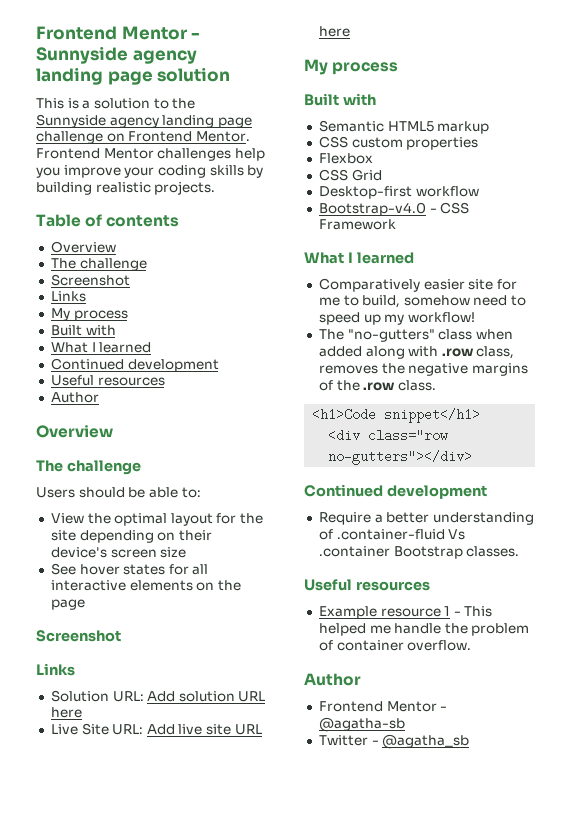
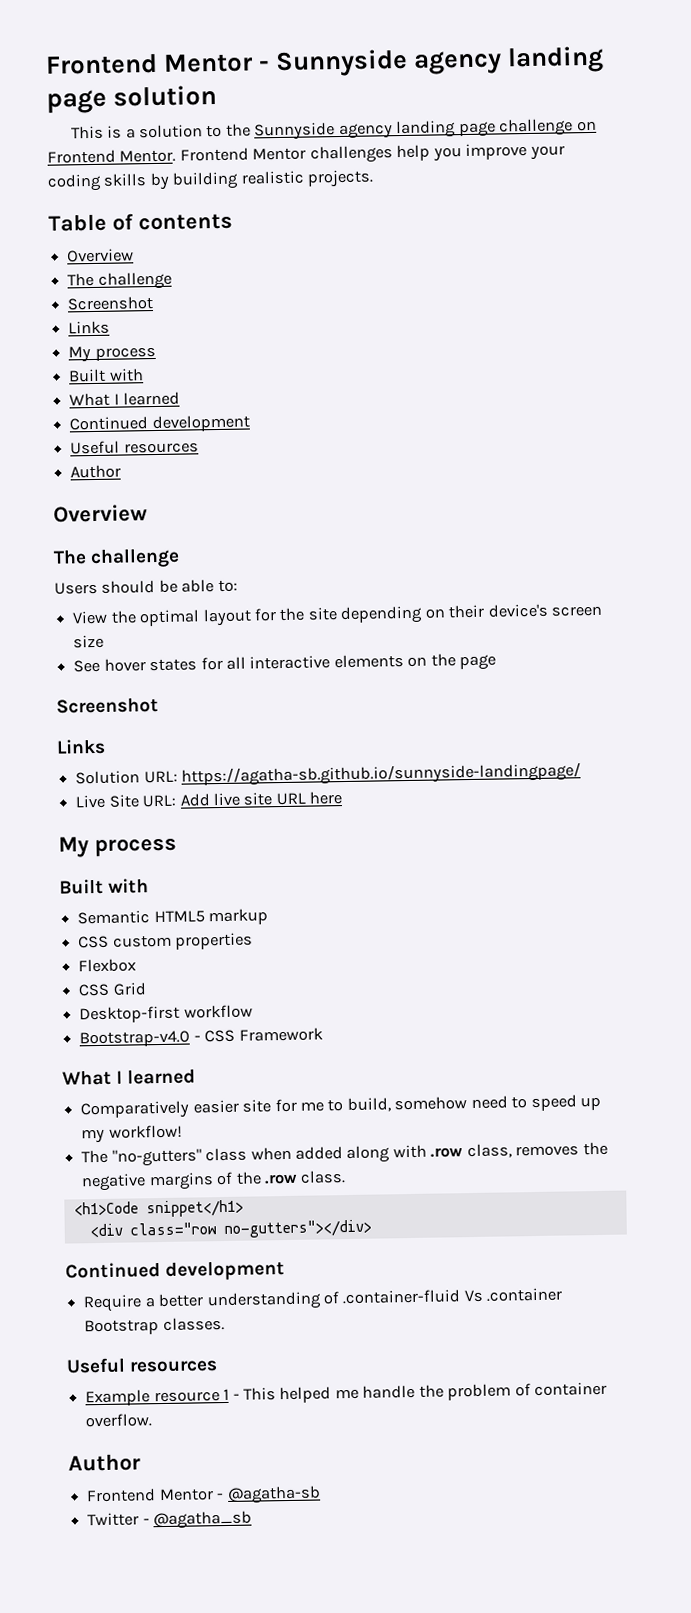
[147,691,266,702] [50,707,82,718] Add solution URL here -> [181,762,582,787] https://agatha-sb.github.io/sunnyside-landingpage/

